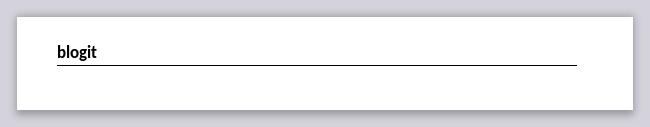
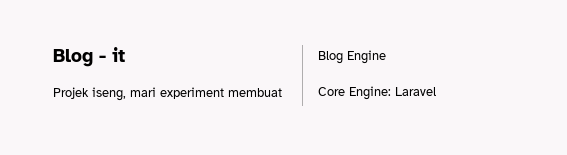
[57,45,97,61] blogit -> [53,47,125,67] [53,87,282,101] [318,50,386,64] [318,86,436,100] Blog - it // Projek iseng, mari experiment membuat Blog Engine // Core Engine: Laravel

